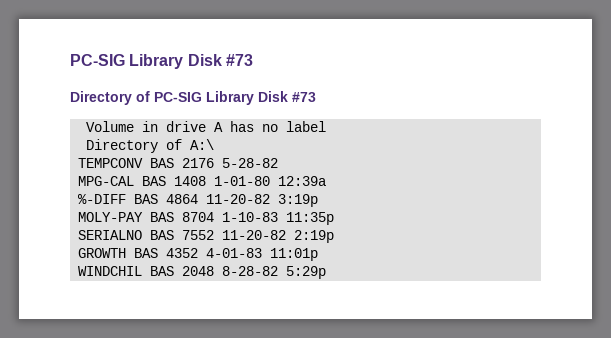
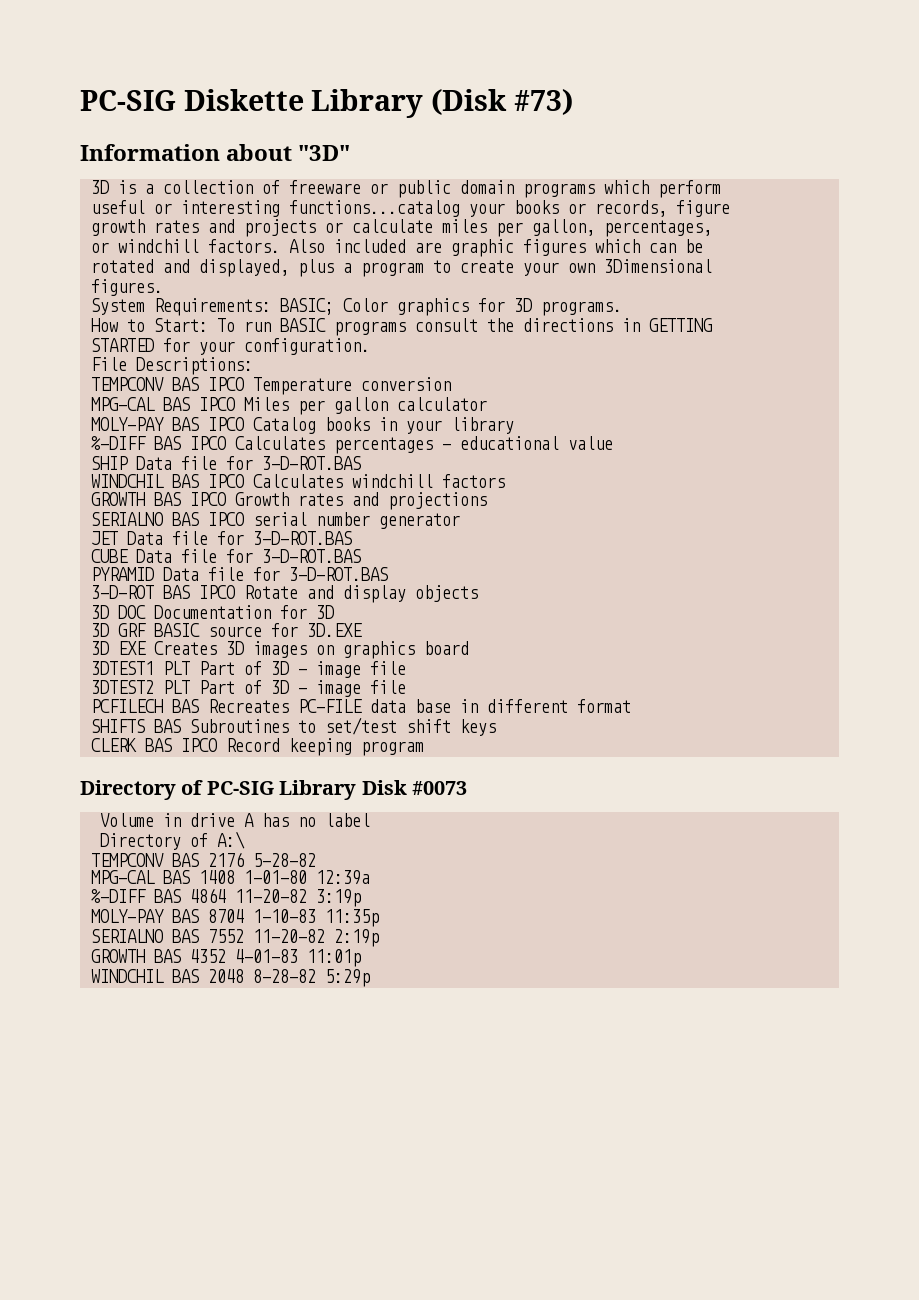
[70,54,253,69] PC-SIG Library Disk #73 -> [80,89,573,118] [80,144,351,161] [90,180,721,198] [90,200,730,217] [90,219,712,237] [90,239,703,257] [90,259,712,277] [90,279,163,296] [90,298,622,316] [90,318,712,336] [90,338,370,355] [90,357,253,375] [90,377,451,395] [90,397,487,415] [90,417,514,434] [90,436,613,454] [90,456,361,470] [90,474,505,488] [90,492,487,510] [90,512,460,529] [90,531,352,545] [90,549,361,563] [90,567,388,581] [90,585,478,603] [90,605,334,619] [90,623,362,637] [90,641,469,659] [90,661,406,678] [90,680,406,697] [90,699,631,713] [90,717,496,736] [90,738,424,756] PC-SIG Diskette Library (Disk #73) // Information about "3D" // 3D is a collection of freeware or public domain programs which perform // useful or interesting functions...catalog your books or records, figure // growth rates and projects or calculate miles per gallon, percentages, // or windchill factors. Also included are graphic figures which can be // rotated and displayed, plus a program to create your own 3Dimensional // figures. // System Requirements: BASIC; Color graphics for 3D programs. // How to Start: To run BASIC programs consult the directions in GETTING // STARTED for your configuration. // File Descriptions: // TEMPCONV BAS IPCO Temperature conversion // MPG-CAL BAS IPCO Miles per gallon calculator // MOLY-PAY BAS IPCO Catalog books in your library // %-DIFF BAS IPCO Calculates percentages - educational value // SHIP Data file for 3-D-ROT.BAS // WINDCHIL BAS IPCO Calculates windchill factors // GROWTH BAS IPCO Growth rates and projections // SERIALNO BAS IPCO serial number generator // JET Data file for 3-D-ROT.BAS // CUBE Data file for 3-D-ROT.BAS // PYRAMID Data file for 3-D-ROT.BAS // 3-D-ROT BAS IPCO Rotate and display objects // 3D DOC Documentation for 3D // 3D GRF BASIC source for 3D.EXE // 3D EXE Creates 3D images on graphics board // 3DTEST1 PLT Part of 3D - image file // 3DTEST2 PLT Part of 3D - image file // PCFILECH BAS Recreates PC-FILE data base in different format // SHIFTS BAS Subroutines to set/test shift keys // CLERK BAS IPCO Record keeping program
[292,92,316,102] #73 -> [412,781,467,795] #0073

